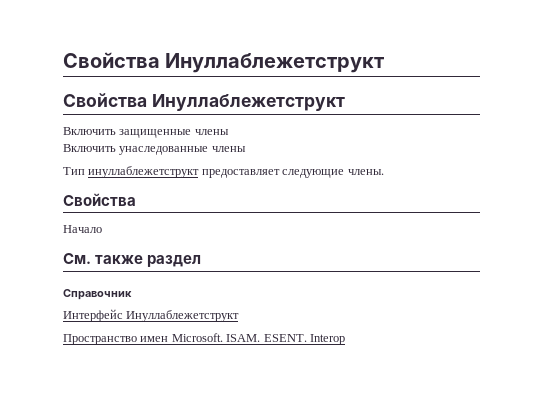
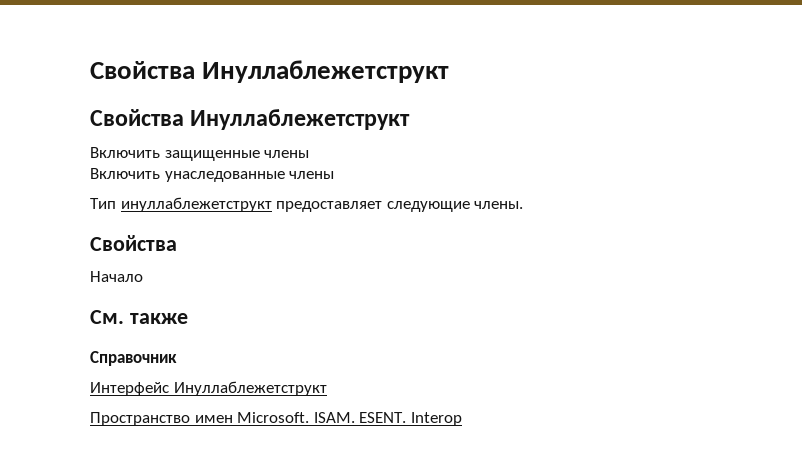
[147,255,202,267] раздел -> (188, 318) none

